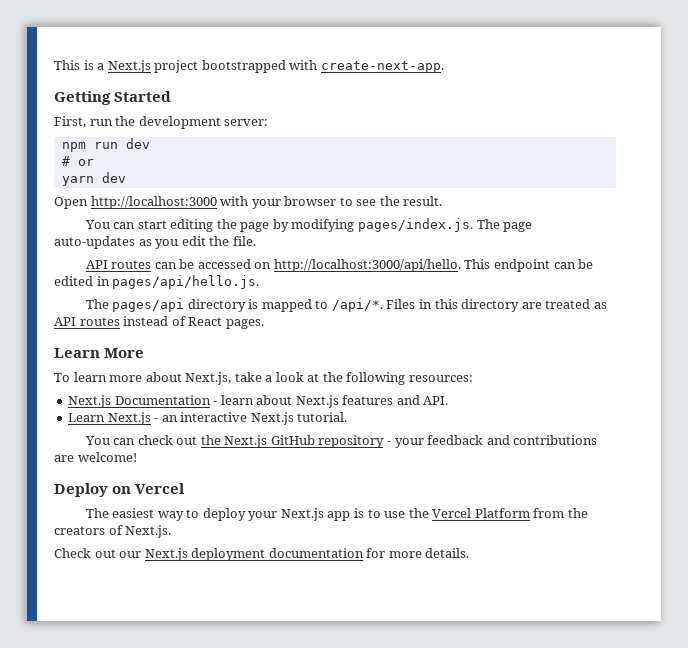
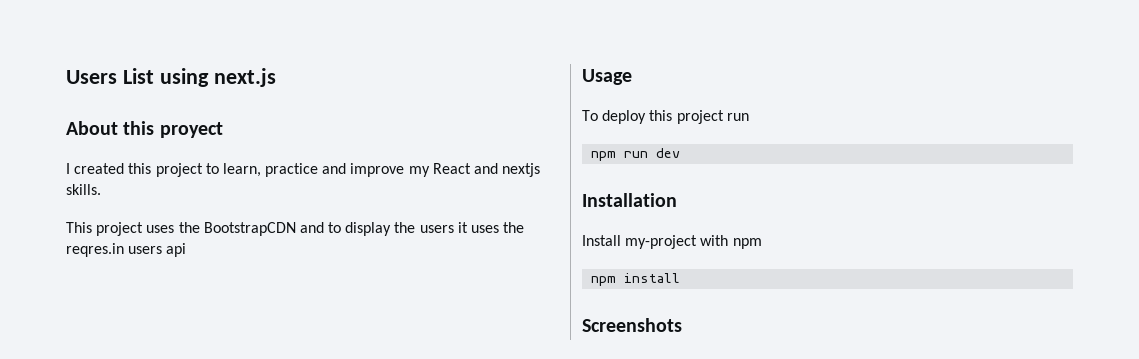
[54,60,444,73] [54,91,172,105] [54,116,269,129] [61,138,150,152] [61,156,94,166] [61,172,126,186] [54,196,443,209] [84,218,533,232] [54,236,256,249] [85,259,594,272] [54,275,260,289] [85,298,607,312] [54,316,264,329] [54,348,145,358] [54,372,473,385] [68,395,449,408] [68,412,348,425] [84,435,598,448] [54,452,137,462] [54,483,186,497] [85,508,588,521] [54,525,172,538] [54,548,470,561] This is a Next.js project bootstrapped with create-next-app. // Getting Started // First, run the development server: // npm run dev // # or // yarn dev // Open http://localhost:3000 with your browser to see the result. // You can start editing the page by modifying pages/index.js. The page auto-updates as you edit the file. // API routes can be accessed on http://localhost:3000/api/hello. This endpoint can be edited in pages/api/hello.js. // The pages/api directory is mapped to /api/*. Files in this directory are treated as API routes instead of React pages. // Learn More // To learn more about Next.js, take a look at the following resources: // Next.js Documentation - learn about Next.js features and API. // Learn Next.js - an interactive Next.js tutorial. // You can check out the Next.js GitHub repository - your feedback and contributions are welcome! // Deploy on Vercel // The easiest way to deploy your Next.js app is to use the Vercel Platform from the creators of Next.js. // Check out our Next.js deployment documentation for more details. -> [66,68,276,87] [66,121,223,138] [66,163,541,177] [66,184,101,195] [66,222,525,236] [66,243,187,257] [582,69,632,85] [582,110,749,124] [591,148,681,161] [582,193,677,207] [582,235,762,249] [591,273,681,286] [582,318,682,332] Users List using next.js // About this proyect // I created this project to learn, practice and improve my React and nextjs skills. // This project uses the BootstrapCDN and to display the users it uses the reqres.in users api // Usage // To deploy this project run // npm run dev // Installation // Install my-project with npm // npm install // Screenshots

